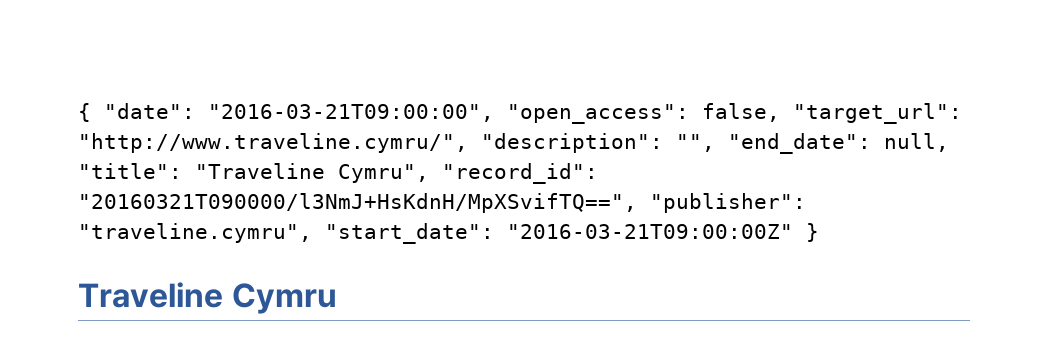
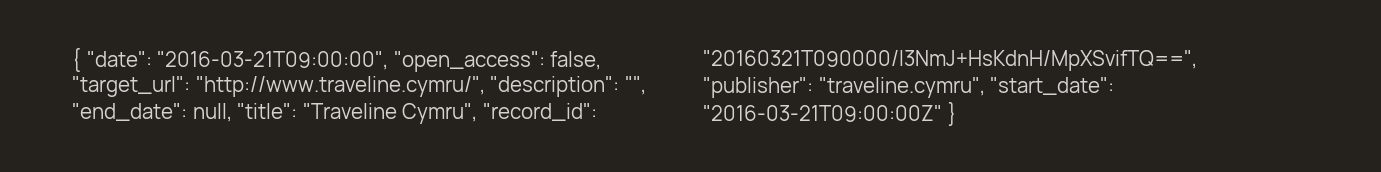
[78,282,337,314] // Traveline Cymru -> (957, 114) none

